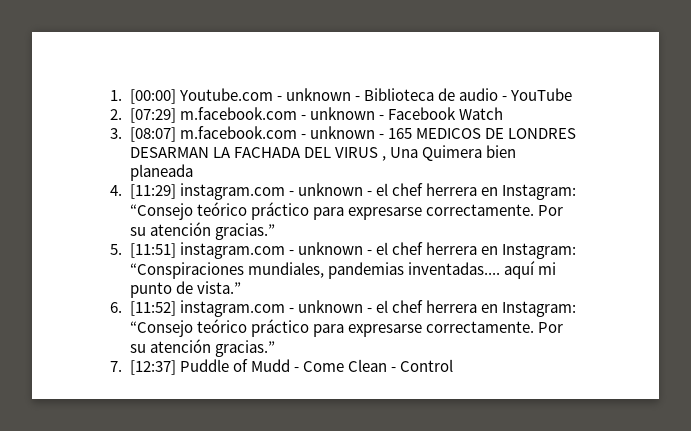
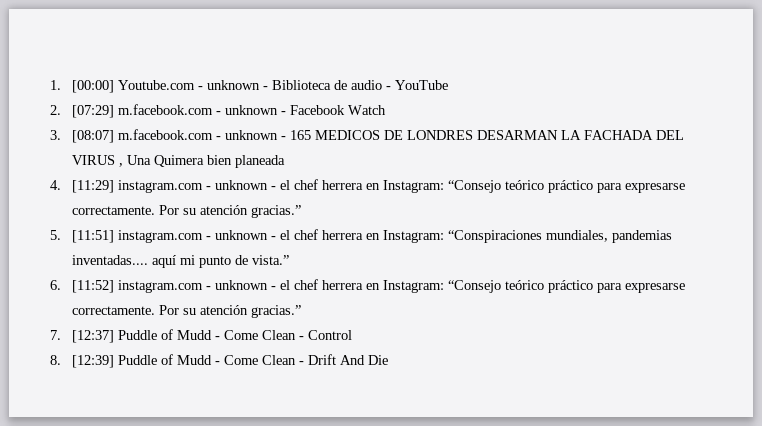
(453, 365) none -> [50,354,388,368] // 8. [12:39] Puddle of Mudd - Come Clean - Drift And Die

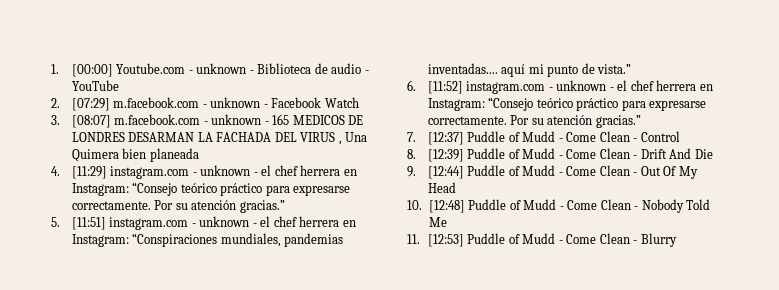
(388, 360) none -> [407,165,698,179] [427,182,456,193] [407,199,711,213] [428,217,447,227] [407,233,677,247] // 9. [12:44] Puddle of Mudd - Come Clean - Out Of My Head // 10. [12:48] Puddle of Mudd - Come Clean - Nobody Told Me // 11. [12:53] Puddle of Mudd - Come Clean - Blurry

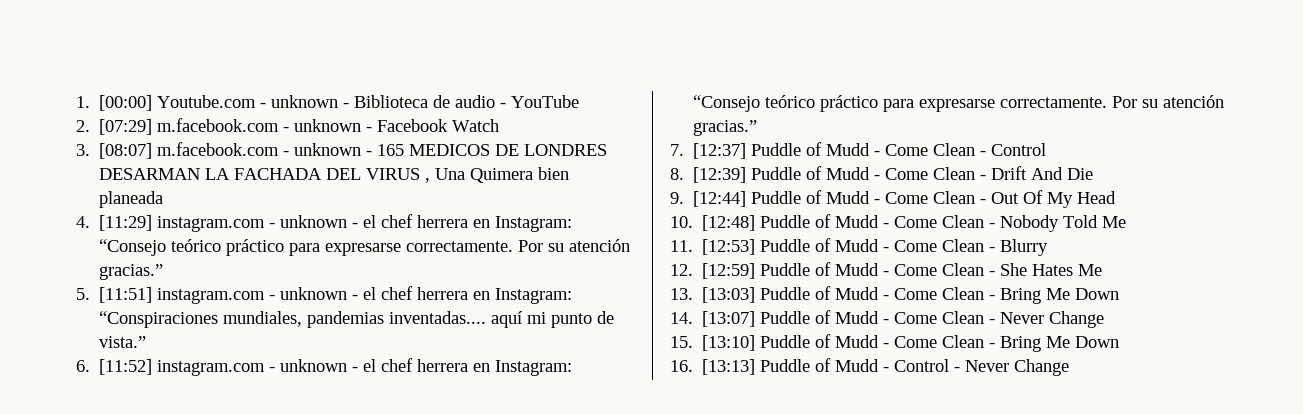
(677, 240) none -> [670,262,1103,279] [670,286,1120,304] [670,310,1105,328] [670,334,1120,352] [670,358,1070,376] // 12. [12:59] Puddle of Mudd - Come Clean - She Hates Me // 13. [13:03] Puddle of Mudd - Come Clean - Bring Me Down // 14. [13:07] Puddle of Mudd - Come Clean - Never Change // 15. [13:10] Puddle of Mudd - Come Clean - Bring Me Down // 16. [13:13] Puddle of Mudd - Control - Never Change

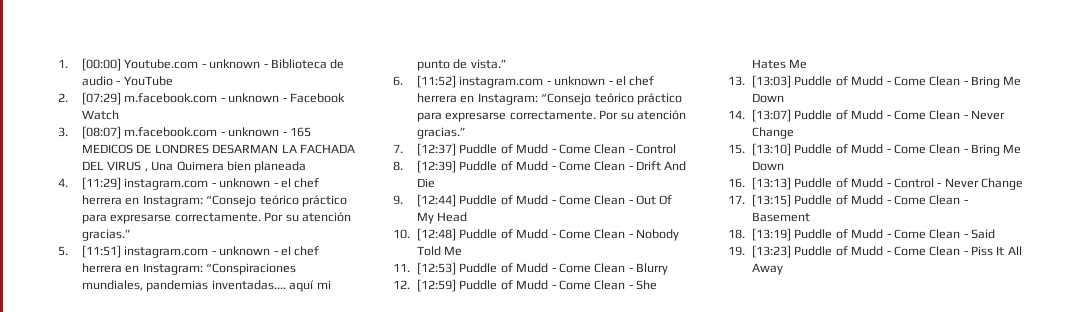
(1070, 367) none -> [728,194,968,207] [752,212,811,222] [728,228,996,241] [728,245,1022,258] [752,263,784,275] // 17. [13:15] Puddle of Mudd - Come Clean - Basement // 18. [13:19] Puddle of Mudd - Come Clean - Said // 19. [13:23] Puddle of Mudd - Come Clean - Piss It All Away

